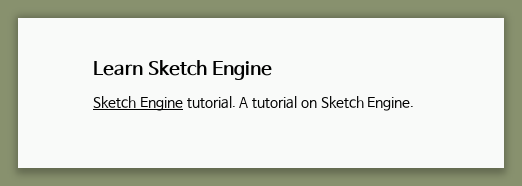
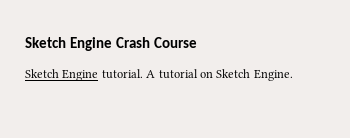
[93,60,273,80] Learn Sketch Engine -> [25,37,198,51] Sketch Engine Crash Course

